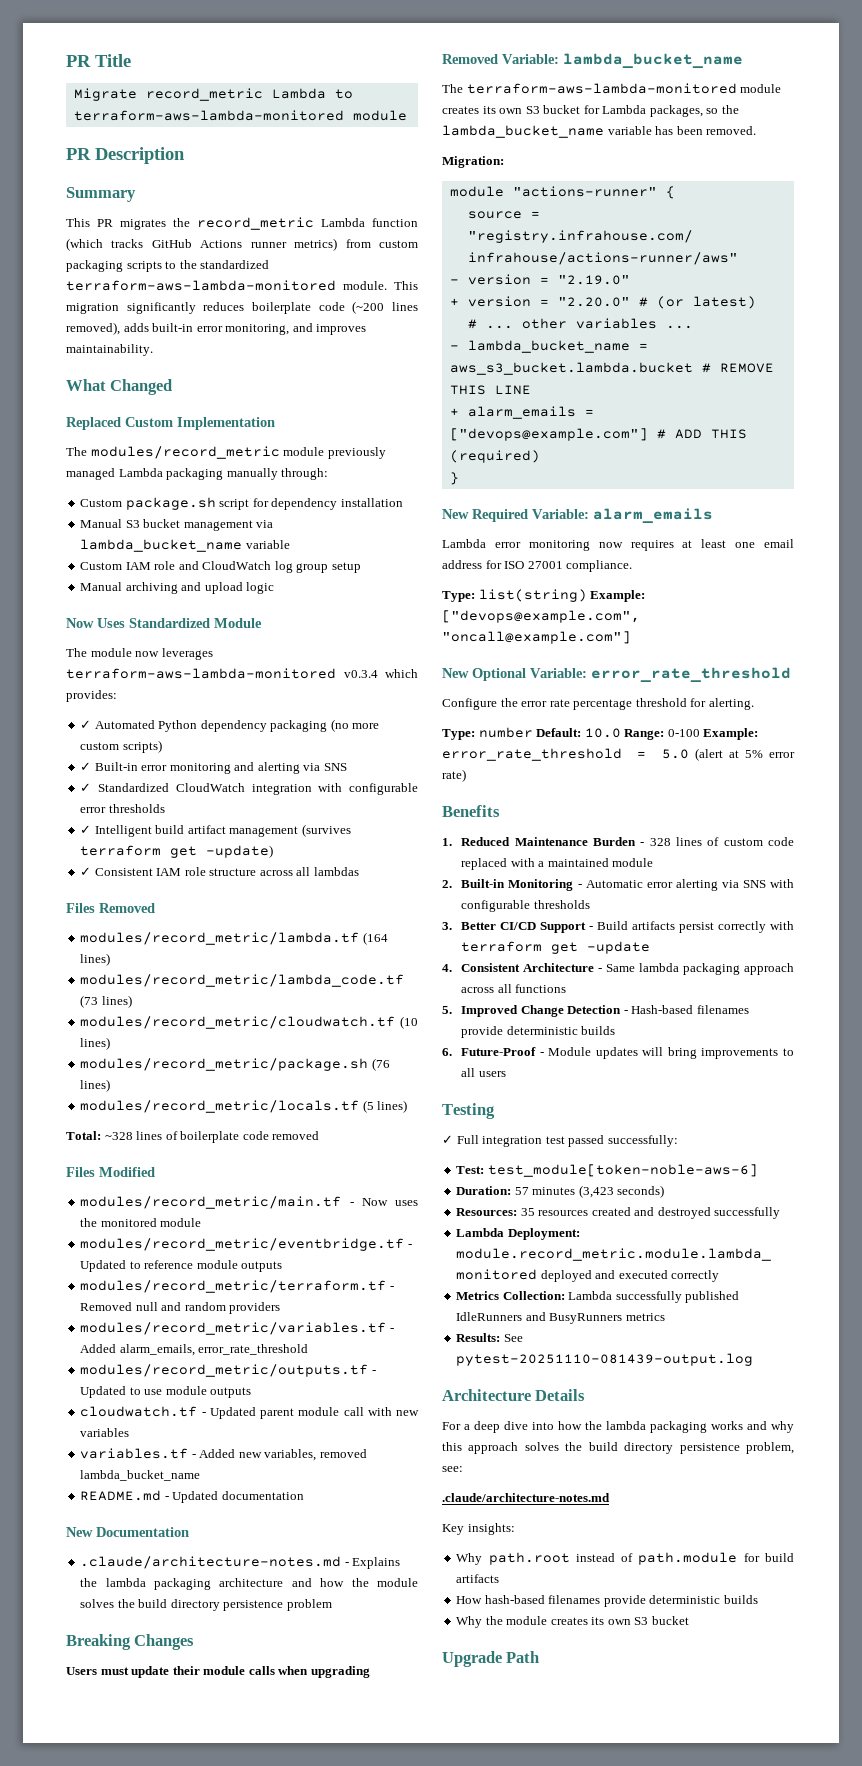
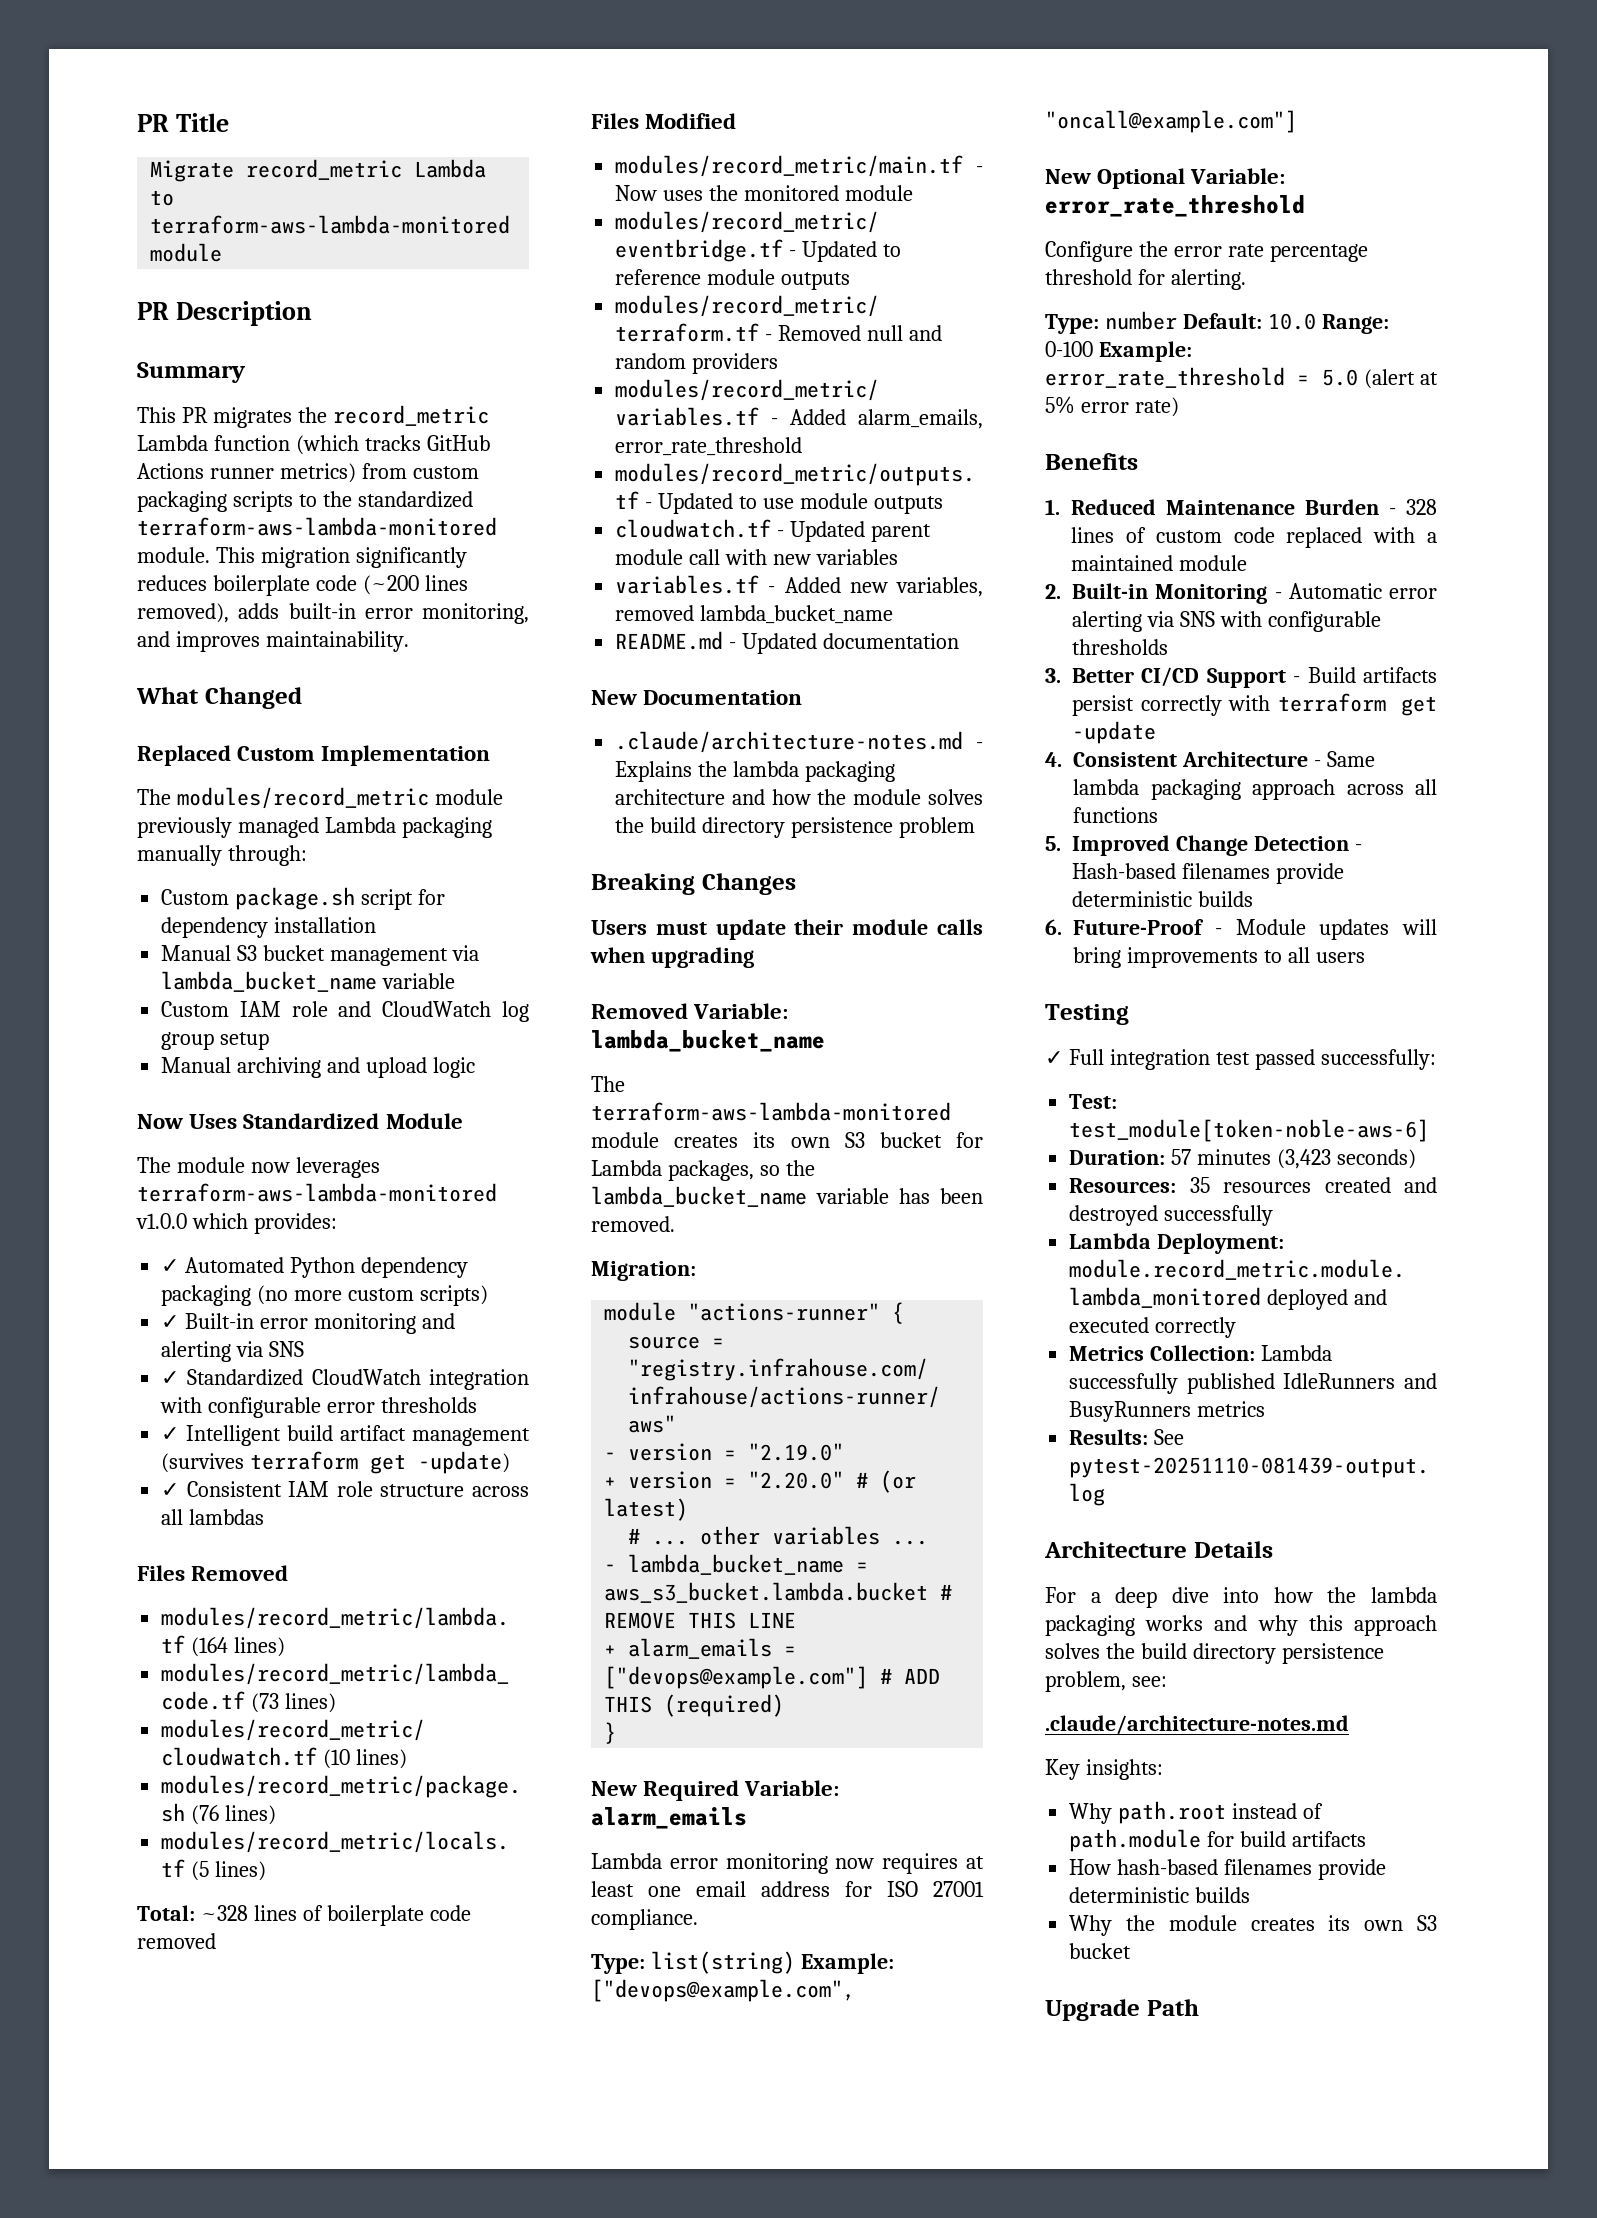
[343,670,378,678] v0.3.4 -> [136,1213,187,1229] v1.0.0

